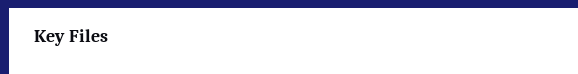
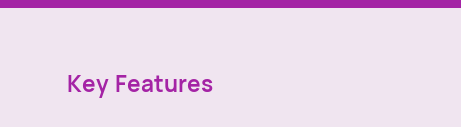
[68,29,108,42] Files -> [115,75,214,92] Features

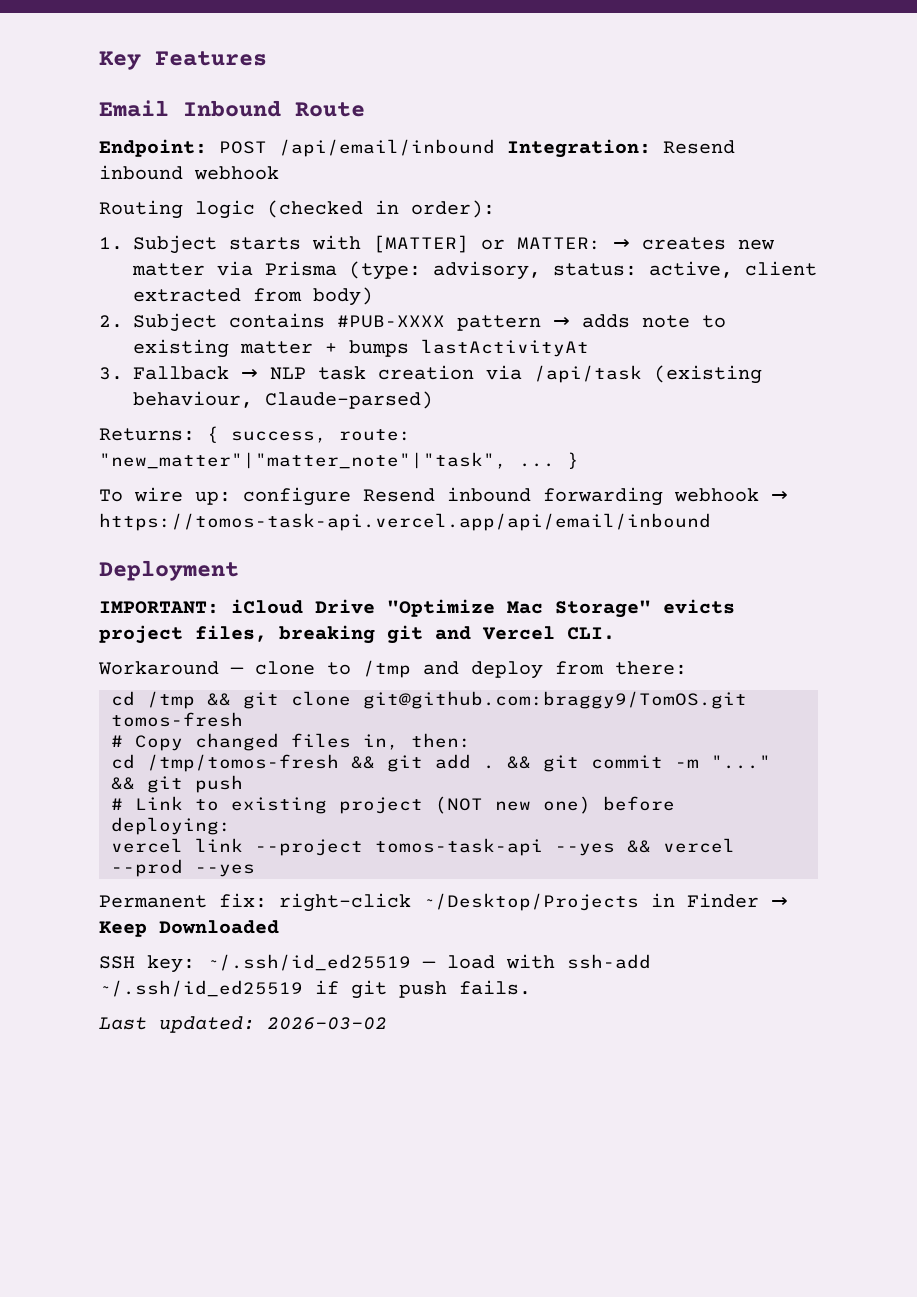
(214, 83) none -> [99,100,365,117] [99,139,735,158] [99,165,279,180] [99,200,495,219] [99,235,775,254] [132,261,817,280] [133,287,373,306] [99,313,726,332] [133,339,589,358] [99,365,762,384] [133,391,433,409] [99,426,411,443] [99,452,579,469] [99,487,788,506] [99,513,711,531] [99,560,239,581] [99,599,735,618] [99,625,615,644] [98,660,687,679] [111,691,747,709] [111,712,243,727] [111,733,471,751] [111,754,771,772] [111,775,243,793] [111,796,675,814] [111,817,231,835] [111,838,735,856] [111,859,255,877] [99,893,788,912] [99,920,279,937] [99,954,651,973] [99,980,531,999] [99,1016,387,1033] // Email Inbound Route // Endpoint: POST /api/email/inbound Integration: Resend inbound webhook // Routing logic (checked in order): // 1. Subject starts with [MATTER] or MATTER: → creates new matter via Prisma (type: advisory, status: active, client extracted from body) // 2. Subject contains #PUB-XXXX pattern → adds note to existing matter + bumps lastActivityAt // 3. Fallback → NLP task creation via /api/task (existing behaviour, Claude-parsed) // Returns: { success, route: "new_matter"|"matter_note"|"task", ... } // To wire up: configure Resend inbound forwarding webhook → https://tomos-task-api.vercel.app/api/email/inbound // Deployment // IMPORTANT: iCloud Drive "Optimize Mac Storage" evicts project files, breaking git and Vercel CLI. // Workaround — clone to /tmp and deploy from there: // cd /tmp && git clone git@github.com:braggy9/TomOS.git tomos-fresh // # Copy changed files in, then: // cd /tmp/tomos-fresh && git add . && git commit -m "..." && git push // # Link to existing project (NOT new one) before deploying: // vercel link --project tomos-task-api --yes && vercel --prod --yes // Permanent fix: right-click ~/Desktop/Projects in Finder → Keep Downloaded // SSH key: ~/.ssh/id_ed25519 — load with ssh-add ~/.ssh/id_ed25519 if git push fails. // Last updated: 2026-03-02

